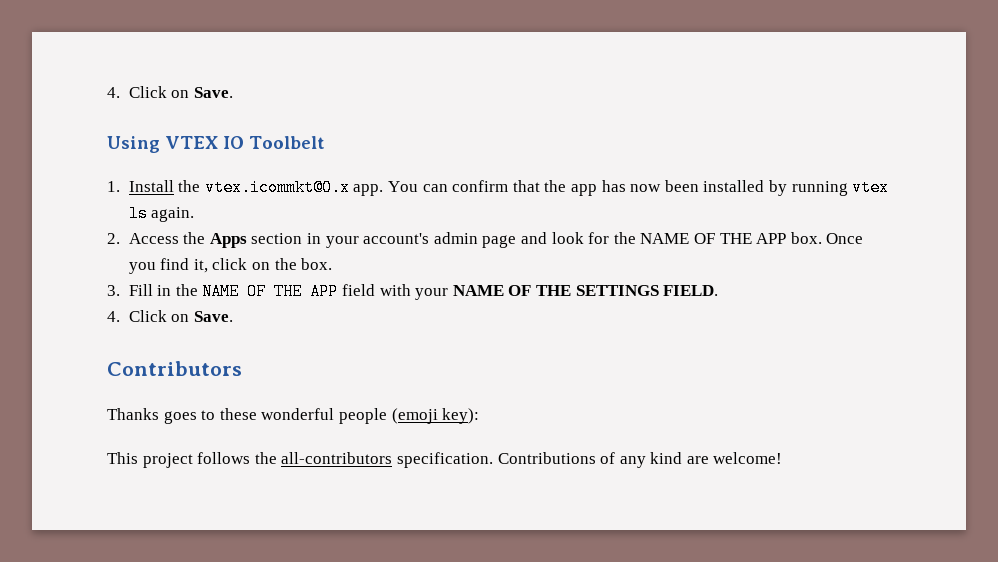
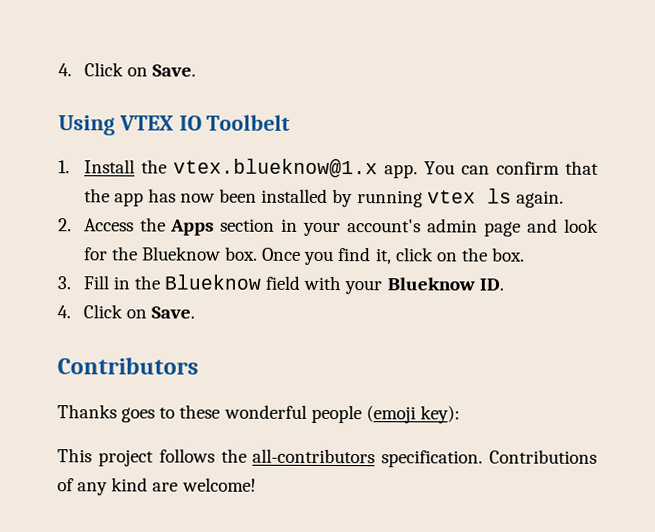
[204,179,350,196] vtex.icommkt@0.x -> [172,158,378,179] vtex.blueknow@1.x
[640,233,787,244] NAME OF THE APP -> [141,246,221,261] Blueknow
[202,283,719,300] NAME OF THE APP field with your NAME OF THE SETTINGS FIELD. -> [163,274,504,295] Blueknow field with your Blueknow ID.

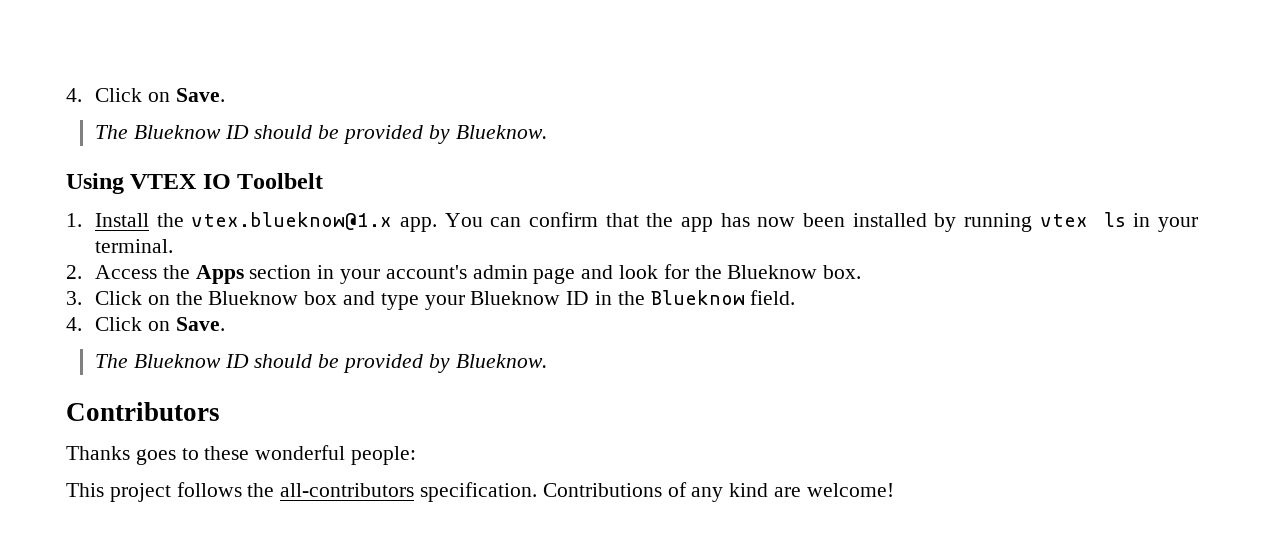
[58,62,196,77] 4. Click on Save. -> [66,88,225,102] [94,125,547,144] 4. Click on Save. // The Blueknow ID should be provided by Blueknow.
[515,190,564,208] again. -> [1133,213,1199,232] [94,239,173,253] in your terminal.
[262,247,526,266] [57,274,504,295] [57,304,195,319] Once you find it, click on the box. // 3. Fill in the Blueknow field with your Blueknow ID. // 4. Click on Save. -> [66,290,796,310] [66,317,225,331] [94,354,547,373] // 3. Click on the Blueknow box and type your Blueknow ID in the Blueknow field. // 4. Click on Save. // The Blueknow ID should be provided by Blueknow.
[310,404,460,424] people (emoji key): -> [351,446,417,465] people:

